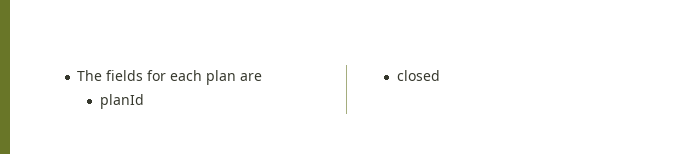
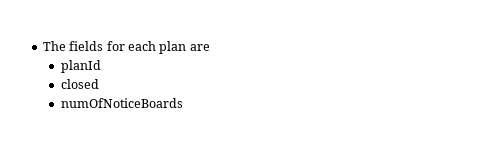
(440, 75) none -> [60,98,183,108] // numOfNoticeBoards

